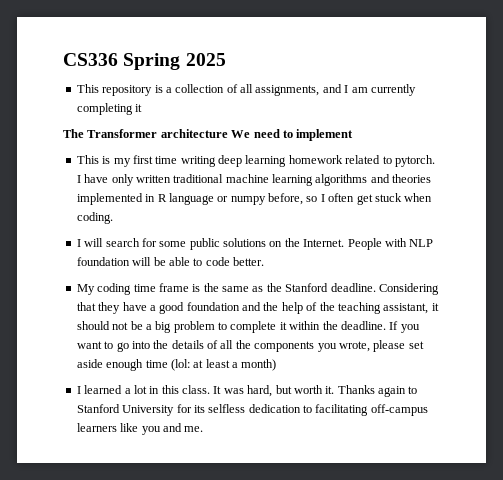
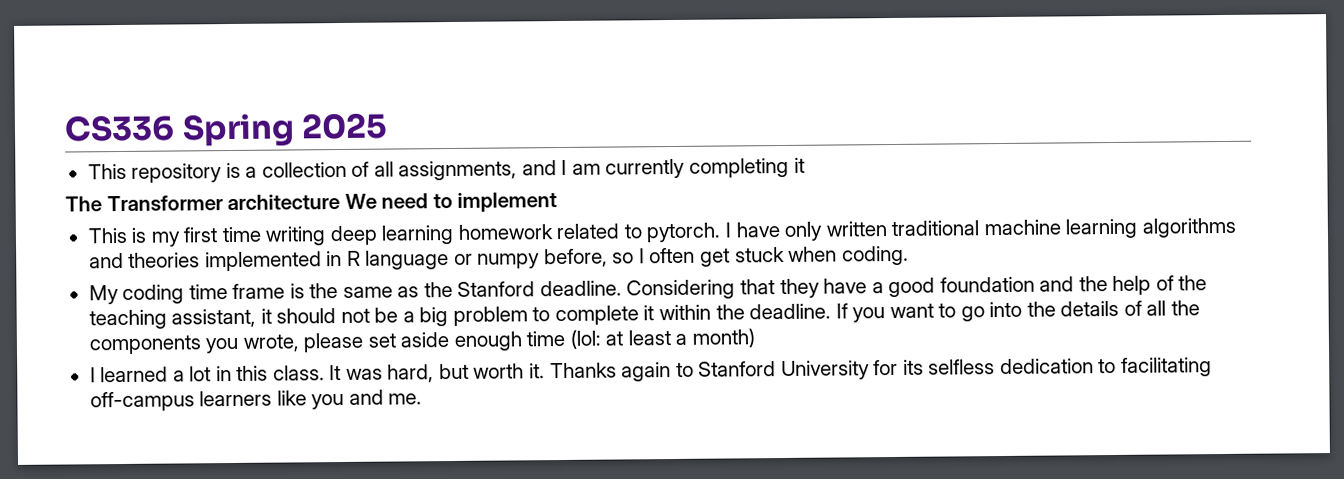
[76,238,434,250] [76,257,264,266] // I will search for some public solutions on the Internet. People with NLP foundation will be able to code better. -> (909, 255) none

